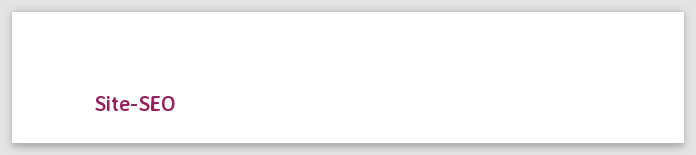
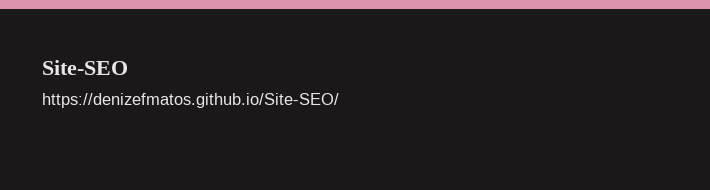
(176, 103) none -> [42,93,339,108] // https://denizefmatos.github.io/Site-SEO/

